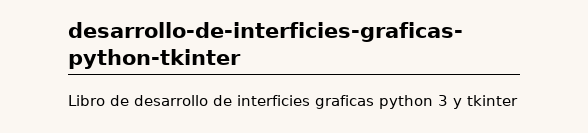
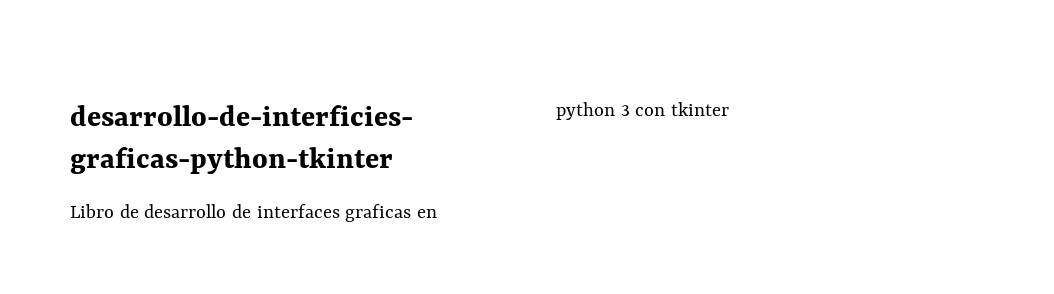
[237,95,374,109] interficies graficas -> [256,204,438,222] interfaces graficas en
[453,98,462,109] y -> [635,107,666,116] con

